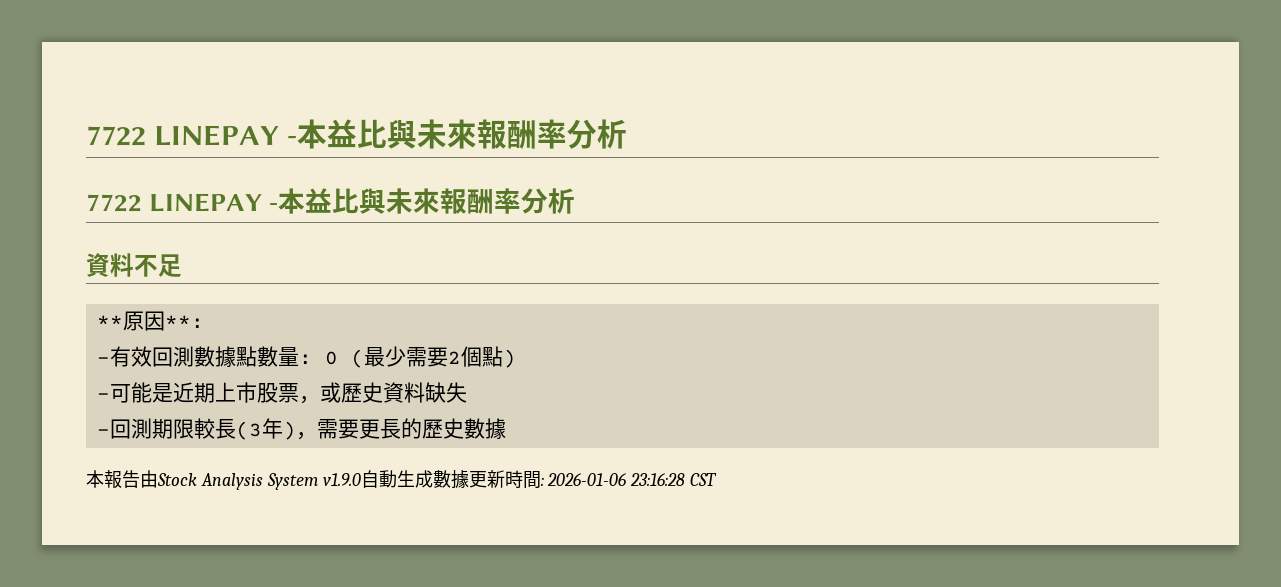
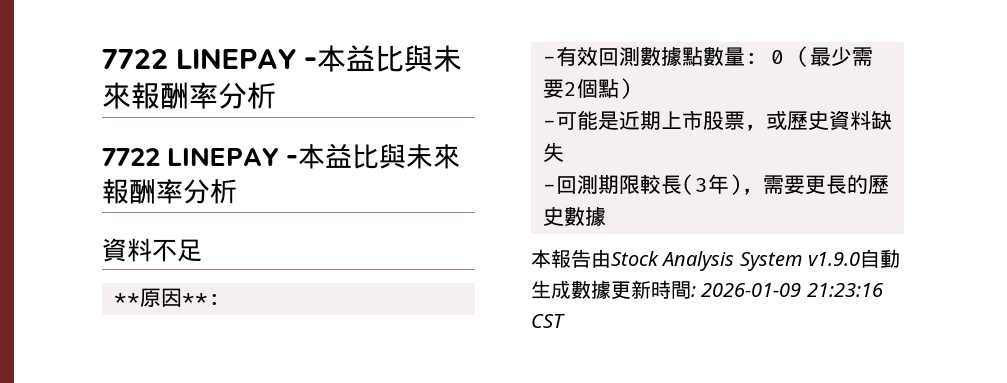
[547,473,686,486] 2026-01-06 23:16:28 -> [701,283,883,297] 2026-01-09 21:23:16

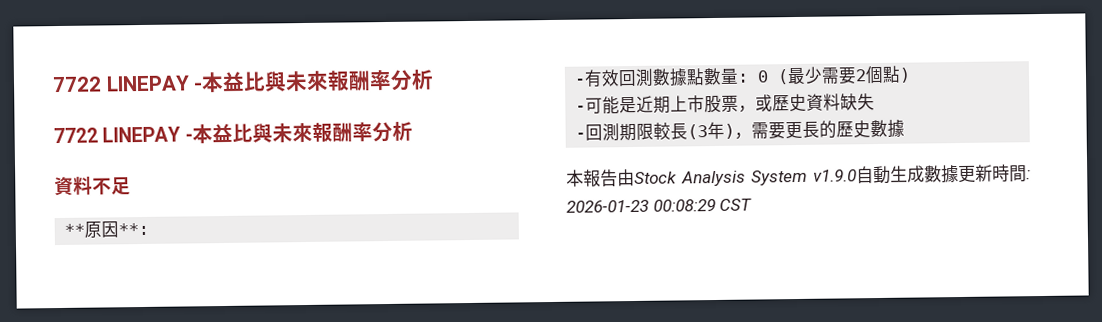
[701,283,883,297] 2026-01-09 21:23:16 -> [566,198,716,213] 2026-01-23 00:08:29

